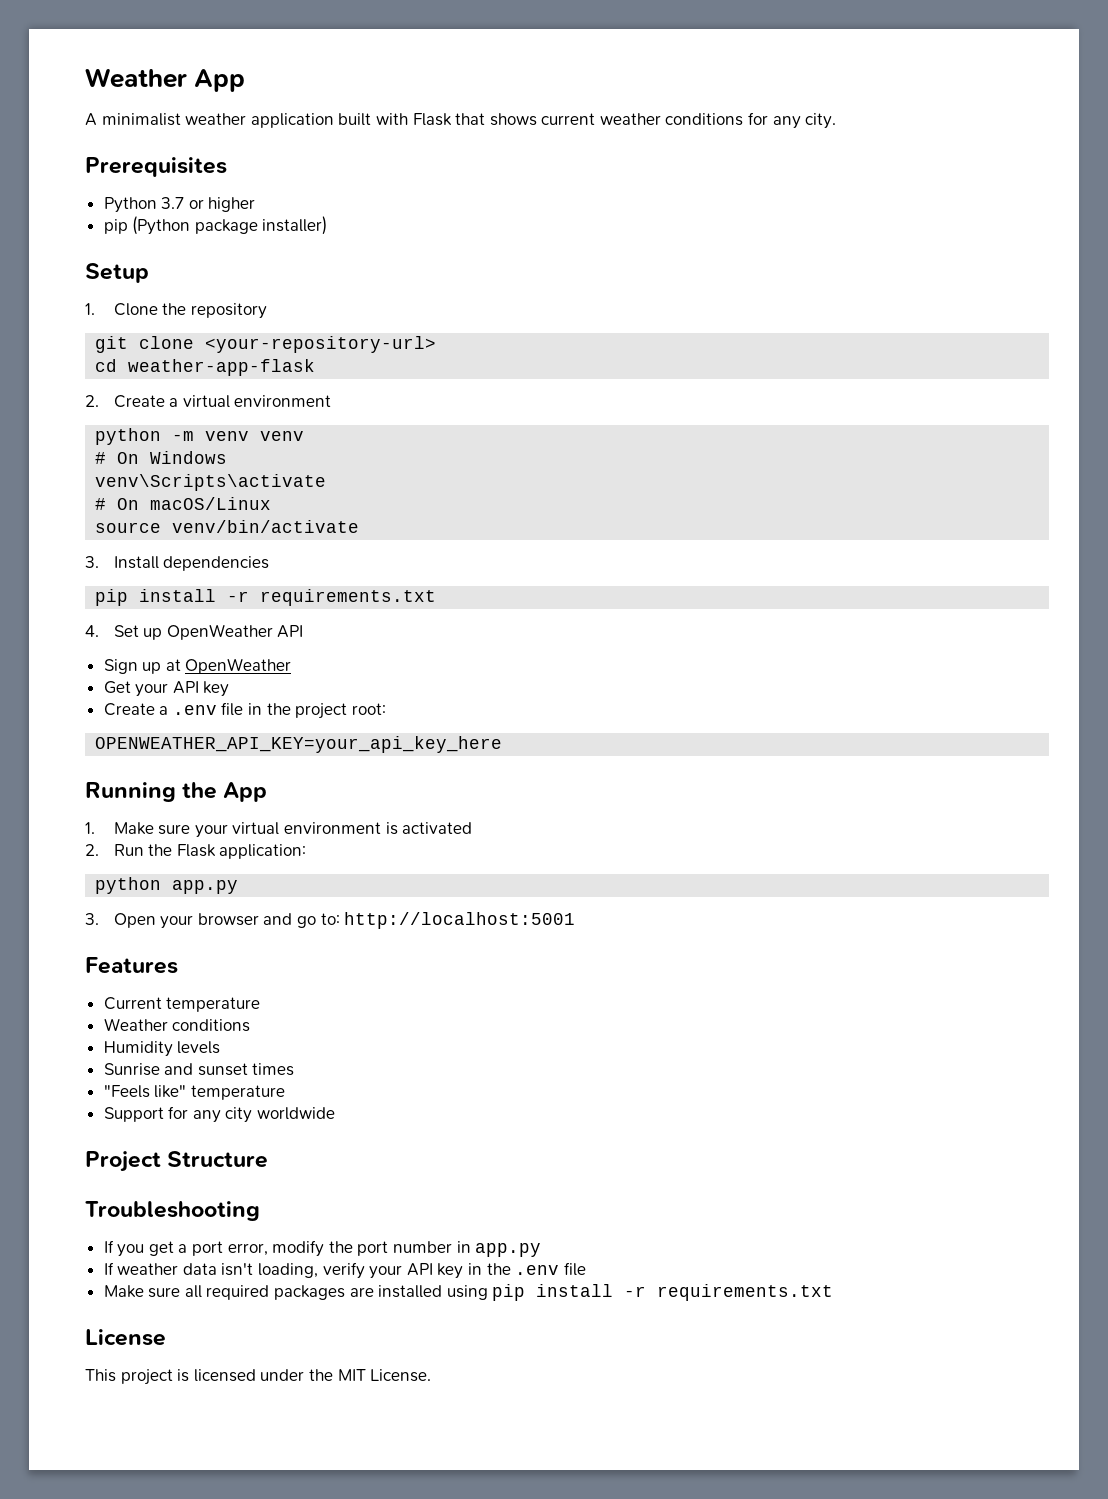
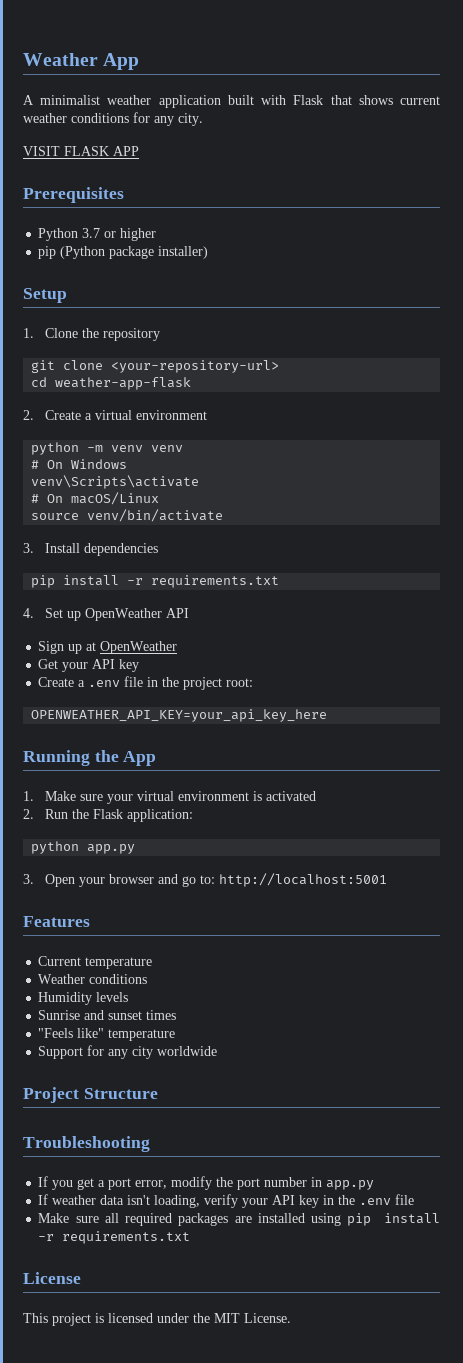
(837, 121) none -> [23,146,139,156] // VISIT FLASK APP

